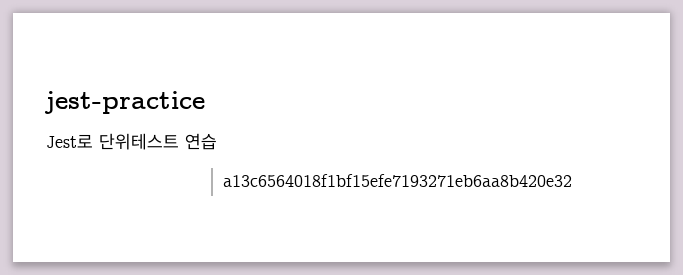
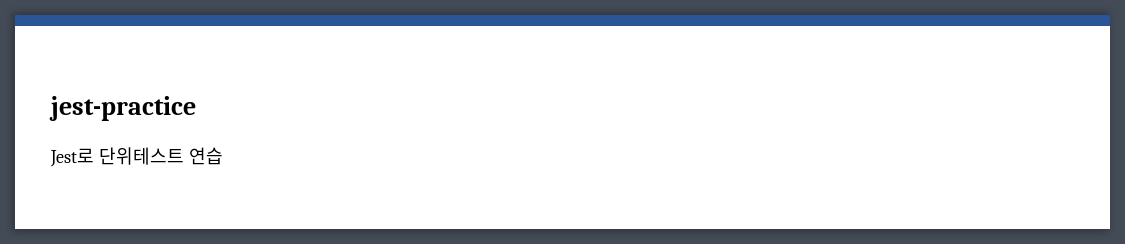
[223,174,573,187] // a13c6564018f1bf15efe7193271eb6aa8b420e32 -> (223, 156) none

